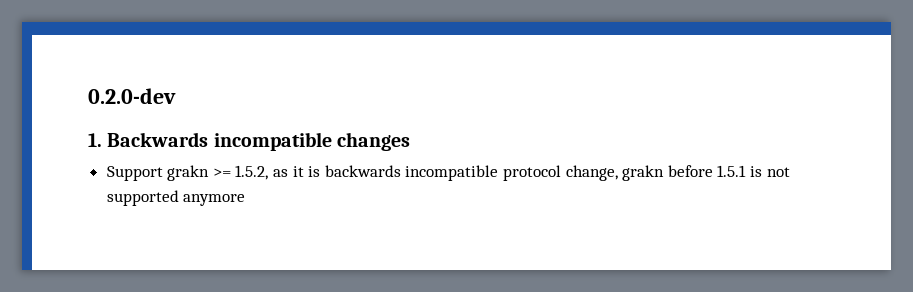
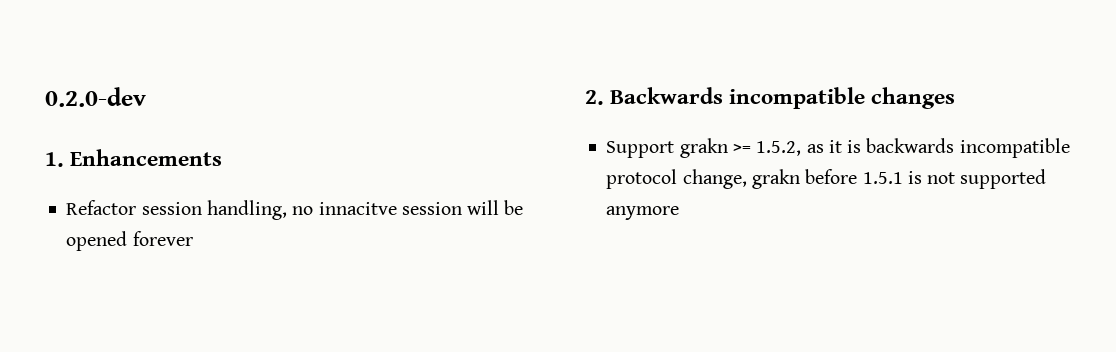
(102, 140) none -> [70,149,223,166] [66,200,524,220] [66,231,193,251] [585,90,604,105] Enhancements // Refactor session handling, no innacitve session will be opened forever // 2.

